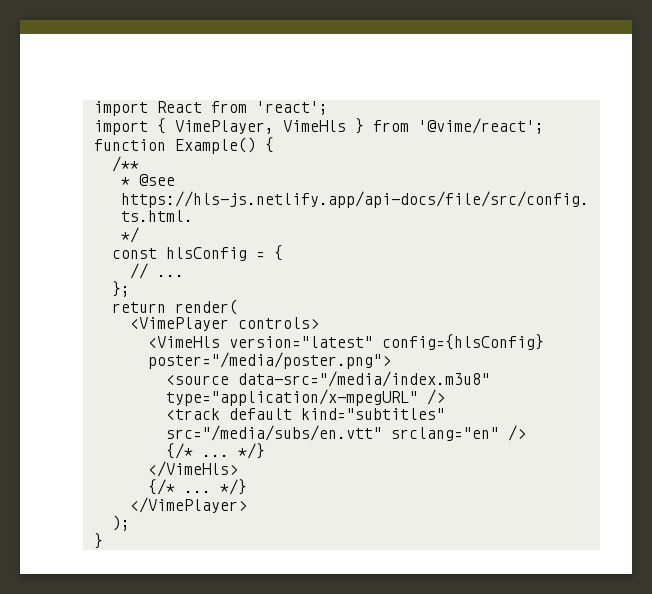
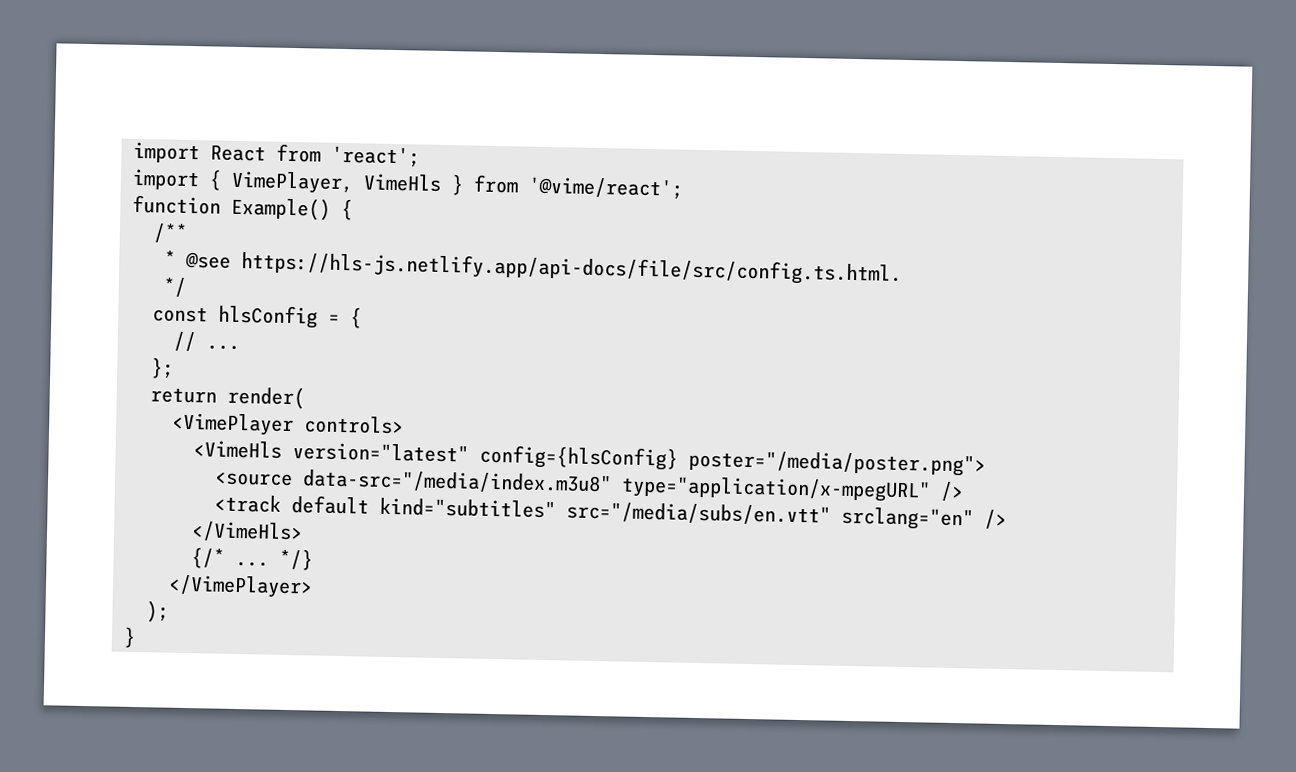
[165,443,265,459] // {/* ... */} -> (1007, 519) none

